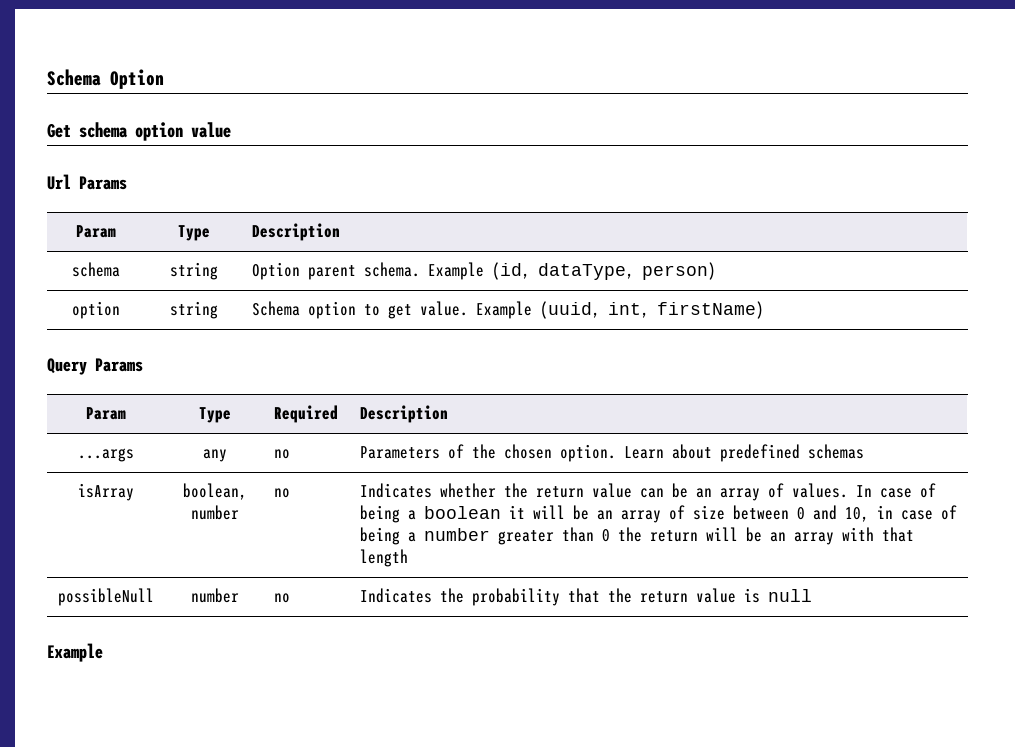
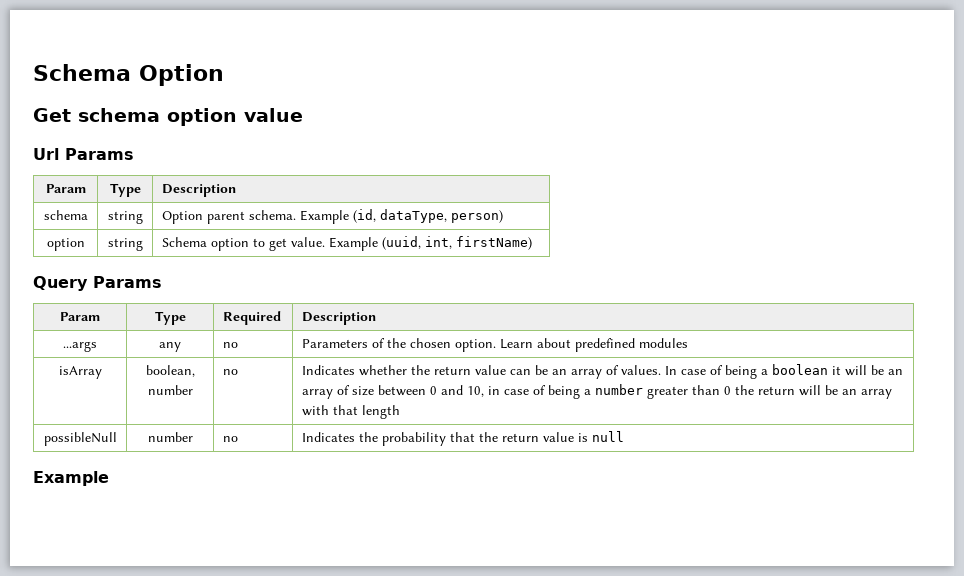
[808,444,865,459] schemas -> [638,338,688,348] modules

